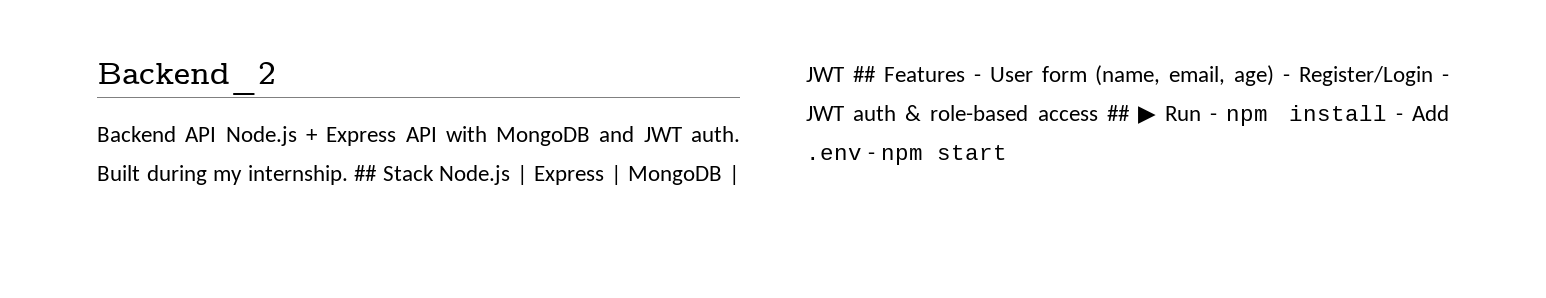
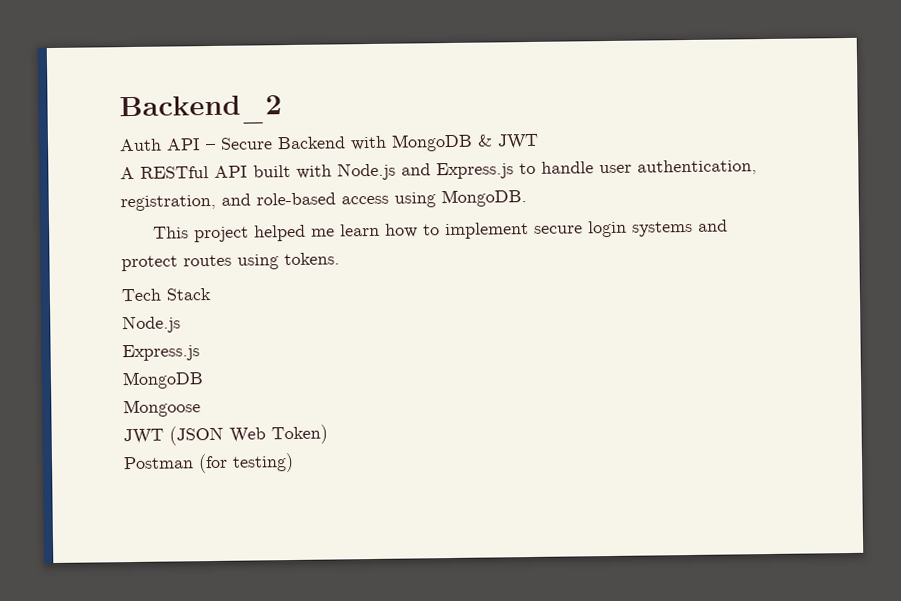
[97,126,740,146] [97,165,740,185] [806,65,1449,86] [806,105,1449,126] [806,145,1008,165] Backend API Node.js + Express API with MongoDB and JWT auth. Built during my internship. ## Stack Node.js | Express | MongoDB | JWT ## Features - User form (name, email, age) - Register/Login - JWT auth & role-based access ## ▶ Run - npm install - Add .env - npm start -> [119,133,539,152] [120,159,757,181] [120,189,527,212] [152,219,728,243] [121,252,340,272] [121,288,211,302] [122,315,181,334] [122,344,200,362] [122,371,204,390] [123,399,201,418] [123,424,328,446] [123,452,294,474] Auth API – Secure Backend with MongoDB & JWT // A RESTful API built with Node.js and Express.js to handle user authentication, registration, and role-based access using MongoDB. // This project helped me learn how to implement secure login systems and protect routes using tokens. // Tech Stack // Node.js // Express.js // MongoDB // Mongoose // JWT (JSON Web Token) // Postman (for testing)

